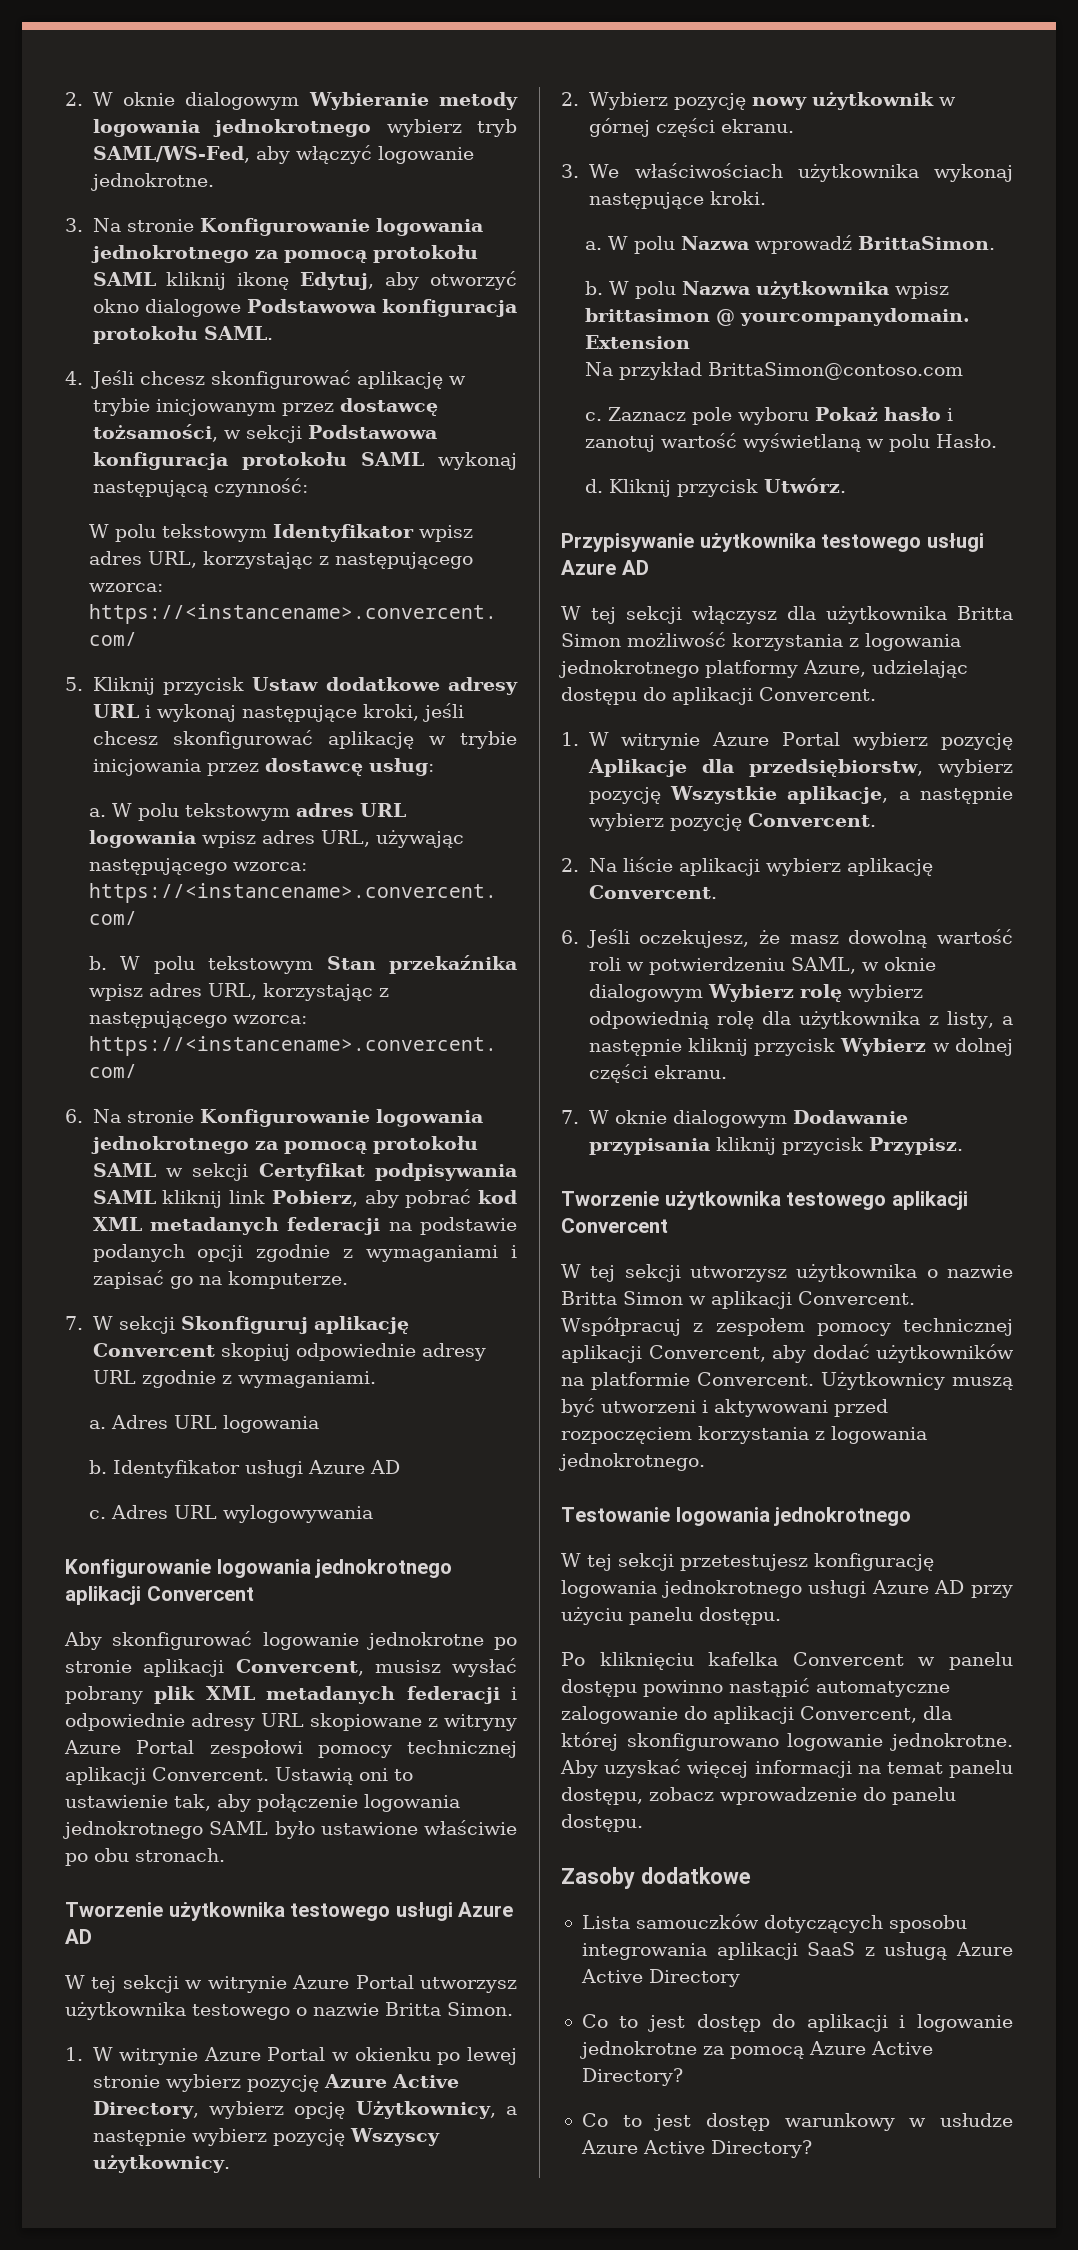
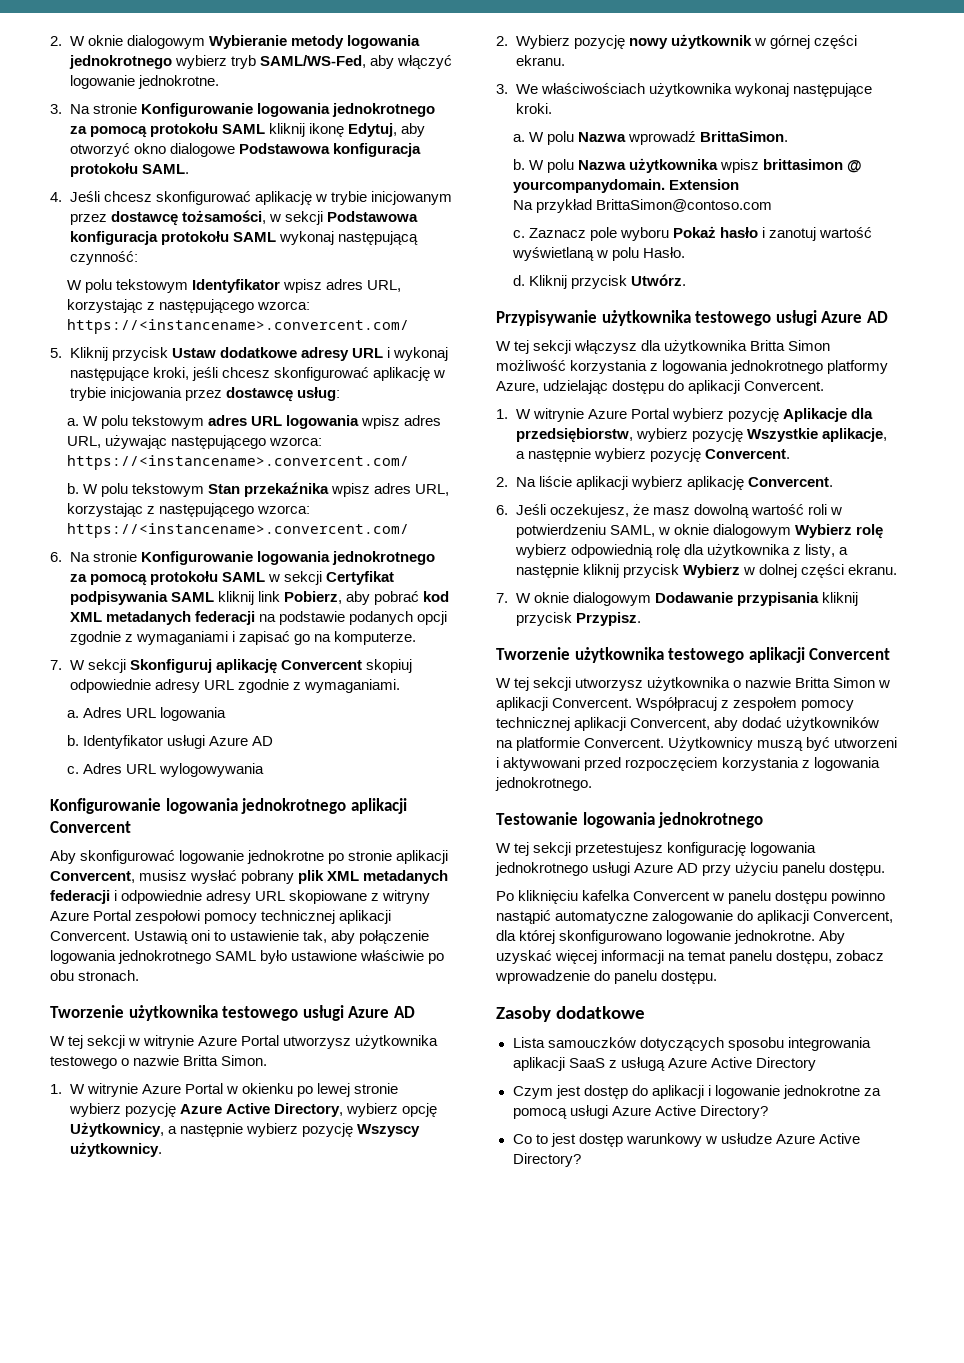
[581,2014,639,2028] Co to -> [512,1086,553,1099] Czym
(804, 2052) none -> [569,1105,608,1119] usługi

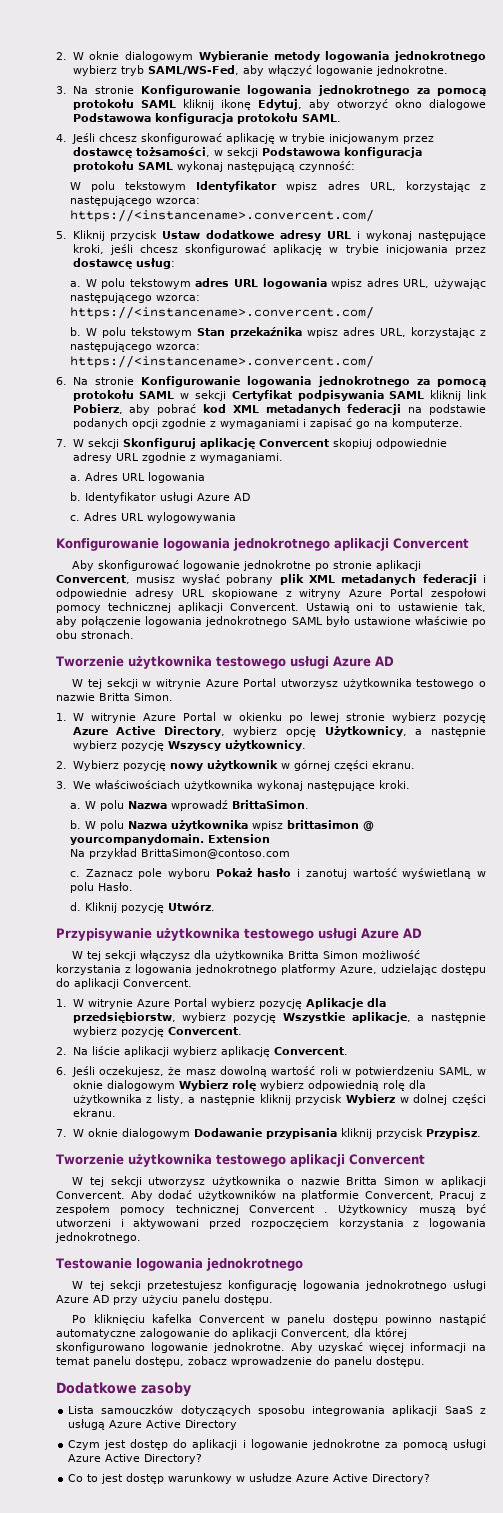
[571,275,628,289] przycisk -> [120,903,164,913] pozycję
[636,697,855,711] [496,717,880,731] [496,737,665,751] Współpracuj z zespołem pomocy technicznej aplikacji Convercent, aby dodać użytkowników na platformie Convercent. -> [130,1190,486,1201] [56,1204,329,1215] Aby dodać użytkowników na platformie Convercent, Pracuj z zespołem pomocy technicznej Convercent .
[496,1006,645,1022] Zasoby dodatkowe -> [56,1382,191,1397] Dodatkowe zasoby

